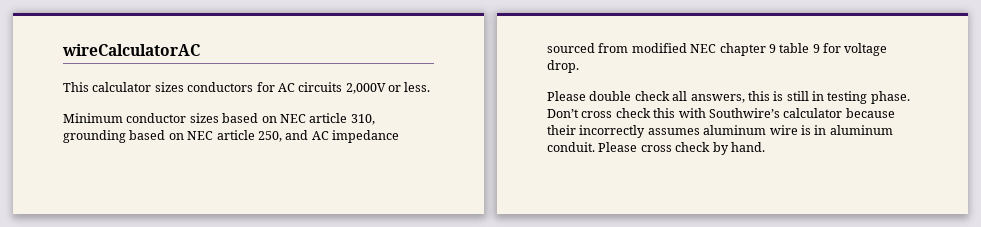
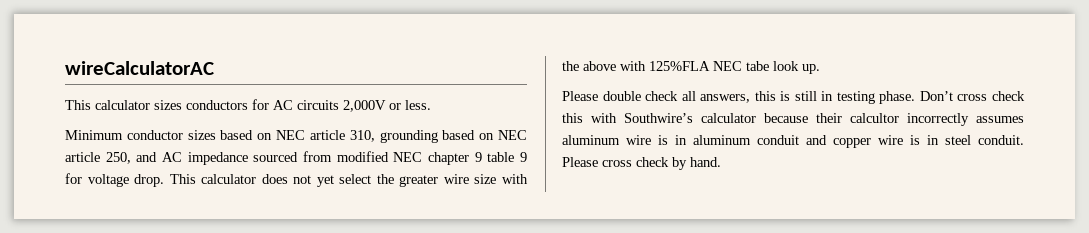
(579, 66) none -> [169,174,529,187] [562,61,820,74] This calculator does not yet select the greater wire size with the above with 125%FLA NEC tabe look up.
(576, 130) none -> [850,113,899,123] calcultor
(893, 130) none -> [757,135,971,148] conduit and copper wire is in steel

